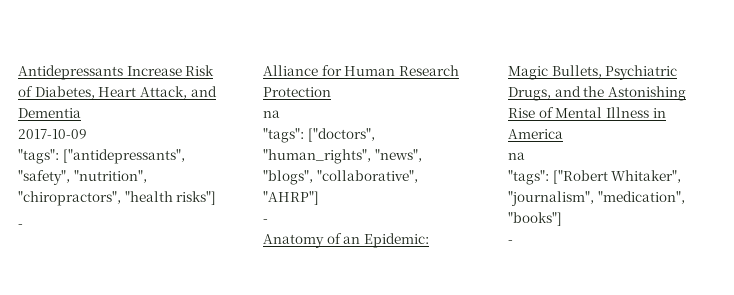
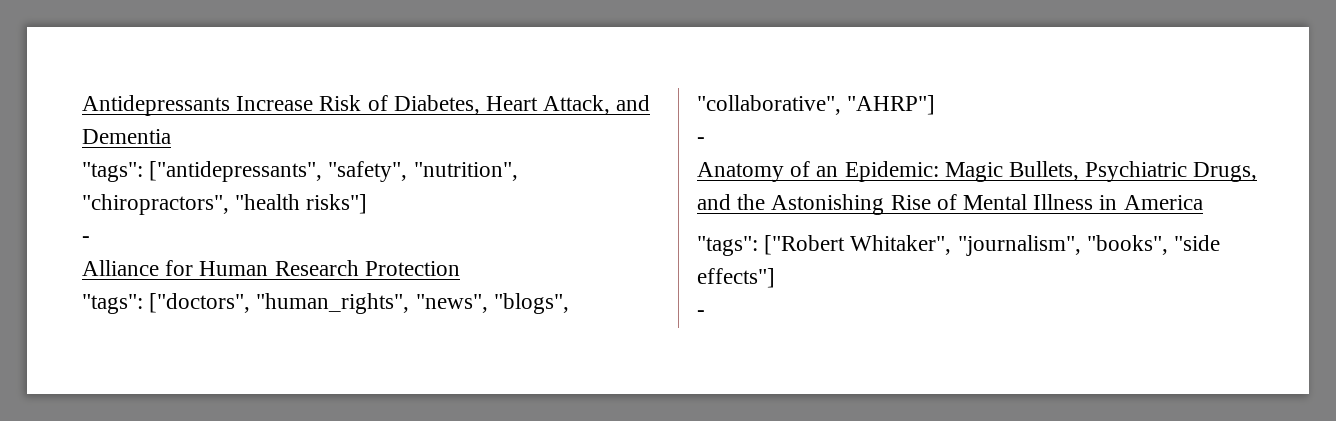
[18,129,87,139] // 2017-10-09 -> (171, 136) none
[263,110,280,118] // na -> (460, 268) none
[508,152,525,160] // na -> (1203, 202) none
[597,191,685,204] [508,212,562,226] "medication", "books"] -> [1086,235,1221,255] [697,268,775,288] "books", "side effects"]

